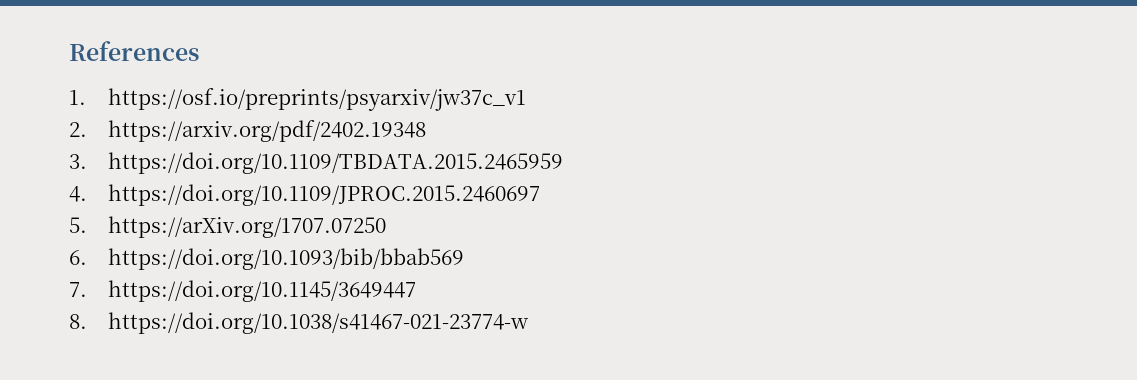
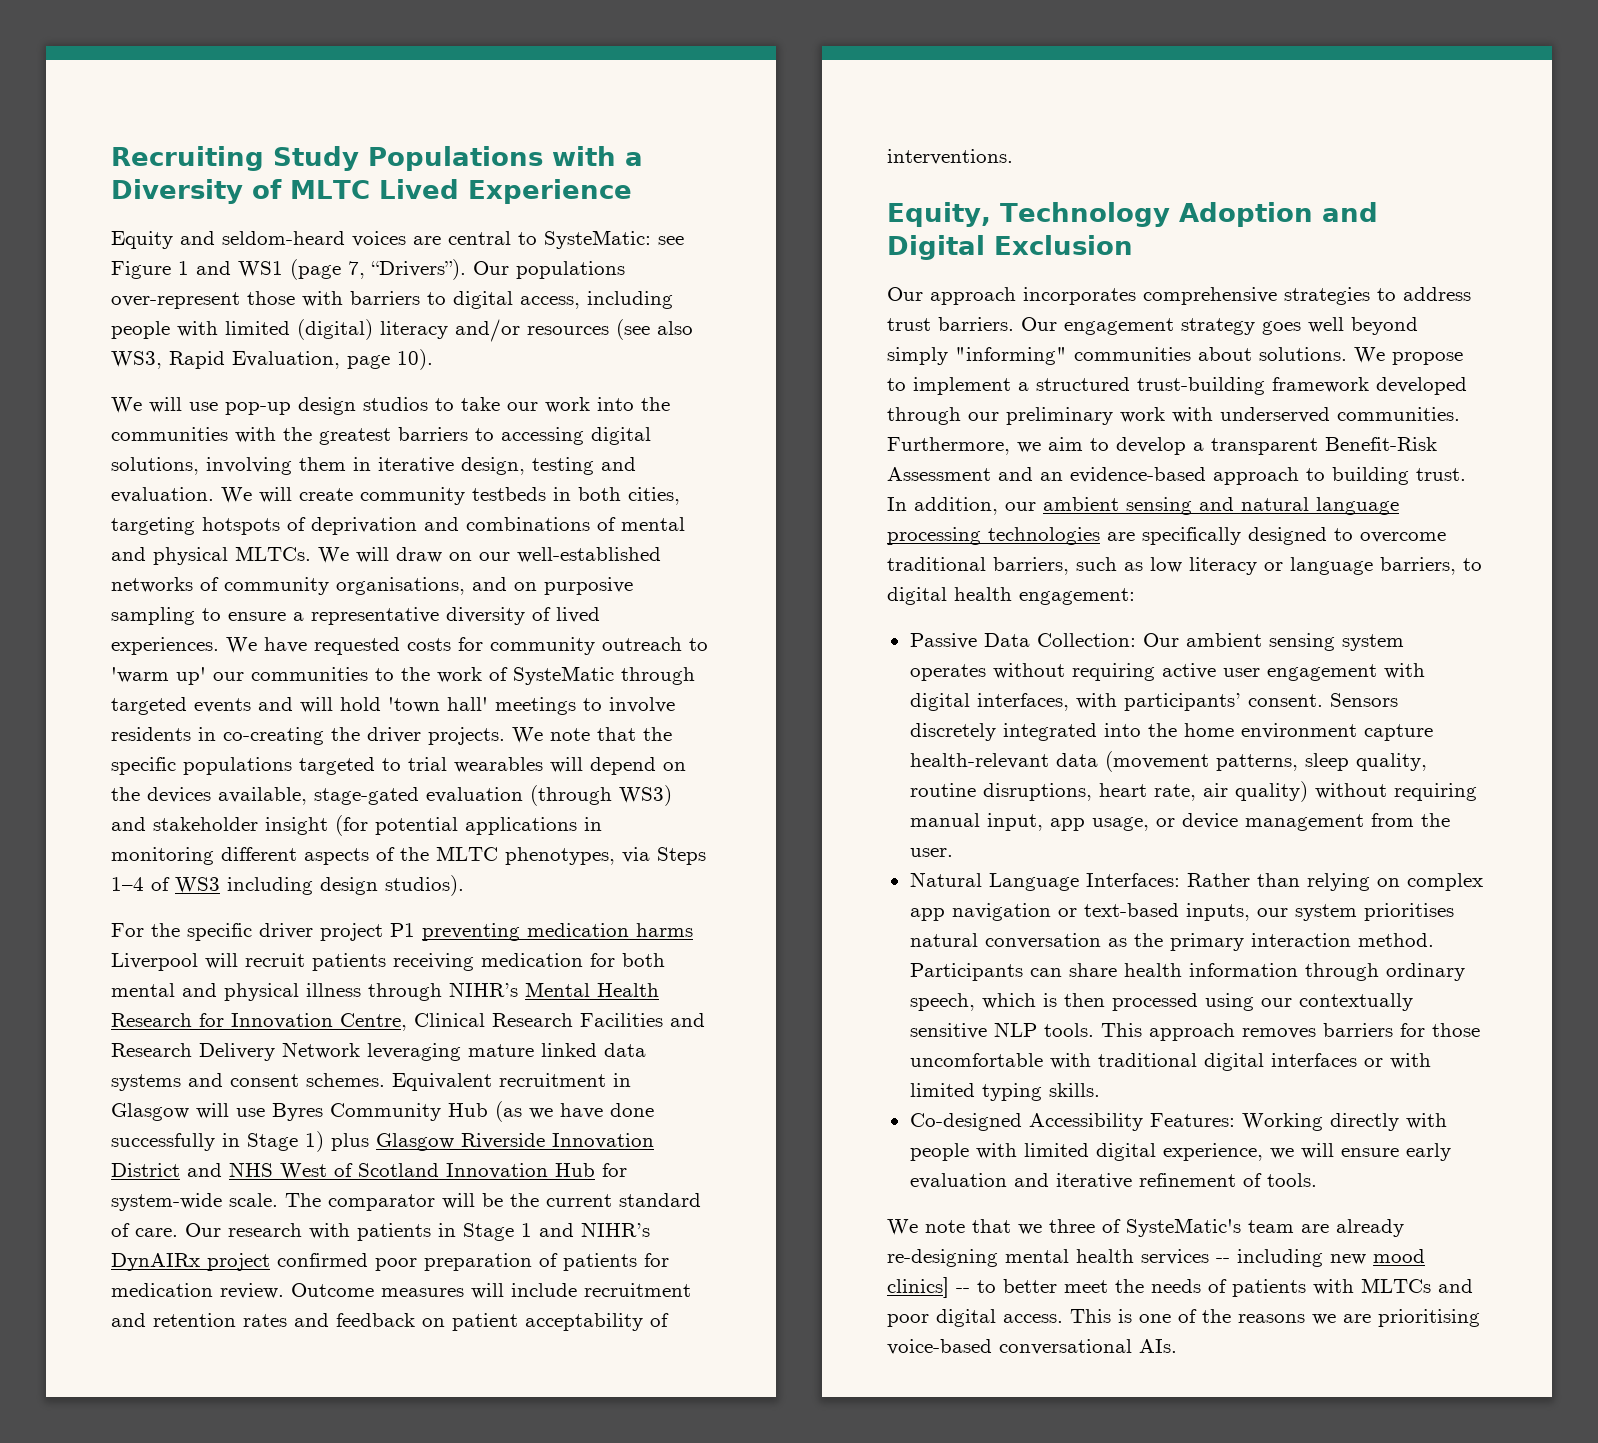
[69,41,199,61] [69,88,527,111] [69,120,427,142] [69,152,564,174] [69,184,541,206] [69,216,387,238] [69,248,465,270] [69,280,417,302] [69,312,530,334] References // 1. https://osf.io/preprints/psyarxiv/jw37c_v1 // 2. https://arxiv.org/pdf/2402.19348 // 3. https://doi.org/10.1109/TBDATA.2015.2465959 // 4. https://doi.org/10.1109/JPROC.2015.2460697 // 5. https://arXiv.org/1707.07250 // 6. https://doi.org/10.1093/bib/bbab569 // 7. https://doi.org/10.1145/3649447 // 8. https://doi.org/10.1038/s41467-021-23774-w -> [111,146,643,171] [111,179,632,204] [111,230,684,249] [111,259,625,280] [111,291,673,309] [111,319,693,342] [111,349,433,370] [111,397,670,415] [111,427,651,445] [111,457,636,475] [111,487,680,505] [111,517,685,535] [111,546,661,565] [111,577,633,595] [111,607,600,625] [111,637,708,655] [111,666,695,685] [111,697,675,715] [111,727,672,745] [111,757,686,775] [111,785,672,806] [111,815,602,836] [111,846,706,865] [111,875,464,896] [111,923,693,941] [111,953,665,971] [111,982,659,1001] [111,1013,705,1031] [111,1042,646,1061] [111,1073,631,1091] [111,1101,654,1122] [111,1131,654,1152] [111,1162,627,1179] [111,1193,701,1211] [111,1222,650,1241] [111,1253,669,1271] [111,1283,691,1299] [111,1313,669,1331] [887,149,1013,165] [887,202,1378,227] [887,235,1133,260] [887,287,1471,305] [887,317,1418,335] [887,347,1463,365] [887,377,1467,395] [887,407,1460,425] [887,437,1437,455] [887,467,1466,485] [887,497,1399,515] [887,527,1446,545] [887,557,1482,575] [887,587,1135,605] [909,633,1404,651] [909,663,1425,681] [909,693,1398,711] [909,723,1433,741] [909,751,1427,772] [909,781,1477,802] [909,813,1450,831] [909,848,953,857] [909,872,1483,891] [909,903,1454,921] [909,933,1434,951] [909,963,1465,981] [909,993,1413,1011] [909,1022,1480,1041] [909,1053,1431,1071] [909,1083,1100,1101] [909,1113,1447,1131] [909,1143,1451,1161] [909,1173,1317,1189] [887,1218,1404,1237] [887,1249,1425,1267] [887,1277,1473,1298] [887,1309,1480,1327] [887,1339,1177,1355] Recruiting Study Populations with a Diversity of MLTC Lived Experience // Equity and seldom-heard voices are central to SysteMatic: see Figure 1 and WS1 (page 7, “Drivers”). Our populations over-represent those with barriers to digital access, including people with limited (digital) literacy and/or resources (see also WS3, Rapid Evaluation, page 10). // We will use pop-up design studios to take our work into the communities with the greatest barriers to accessing digital solutions, involving them in iterative design, testing and evaluation. We will create community testbeds in both cities, targeting hotspots of deprivation and combinations of mental and physical MLTCs. We will draw on our well-established networks of community organisations, and on purposive sampling to ensure a representative diversity of lived experiences. We have requested costs for community outreach to 'warm up' our communities to the work of SysteMatic through targeted events and will hold 'town hall' meetings to involve residents in co-creating the driver projects. We note that the specific populations targeted to trial wearables will depend on the devices available, stage-gated evaluation (through WS3) and stakeholder insight (for potential applications in monitoring different aspects of the MLTC phenotypes, via Steps 1–4 of WS3 including design studios). // For the specific driver project P1 preventing medication harms Liverpool will recruit patients receiving medication for both mental and physical illness through NIHR’s Mental Health Research for Innovation Centre, Clinical Research Facilities and Research Delivery Network leveraging mature linked data systems and consent schemes. Equivalent recruitment in Glasgow will use Byres Community Hub (as we have done successfully in Stage 1) plus Glasgow Riverside Innovation District and NHS West of Scotland Innovation Hub for system-wide scale. The comparator will be the current standard of care. Our research with patients in Stage 1 and NIHR’s DynAIRx project confirmed poor preparation of patients for medication review. Outcome measures will include recruitment and retention rates and feedback on patient acceptability of interventions. // Equity, Technology Adoption and Digital Exclusion // Our approach incorporates comprehensive strategies to address trust barriers. Our engagement strategy goes well beyond simply "informing" communities about solutions. We propose to implement a structured trust-building framework developed through our preliminary work with underserved communities. Furthermore, we aim to develop a transparent Benefit-Risk Assessment and an evidence-based approach to building trust. In addition, our ambient sensing and natural language processing technologies are specifically designed to overcome traditional barriers, such as low literacy or language barriers, to digital health engagement: // Passive Data Collection: Our ambient sensing system operates without requiring active user engagement with digital interfaces, with participants’ consent. Sensors discretely integrated into the home environment capture health-relevant data (movement patterns, sleep quality, routine disruptions, heart rate, air quality) without requiring manual input, app usage, or device management from the user. // Natural Language Interfaces: Rather than relying on complex app navigation or text-based inputs, our system prioritises natural conversation as the primary interaction method. Participants can share health information through ordinary speech, which is then processed using our contextually sensitive NLP tools. This approach removes barriers for those uncomfortable with traditional digital interfaces or with limited typing skills. // Co-designed Accessibility Features: Working directly with people with limited digital experience, we will ensure early evaluation and iterative refinement of tools. // We note that we three of SysteMatic's team are already re-designing mental health services -- including new mood clinics] -- to better meet the needs of patients with MLTCs and poor digital access. This is one of the reasons we are prioritising voice-based conversational AIs.

